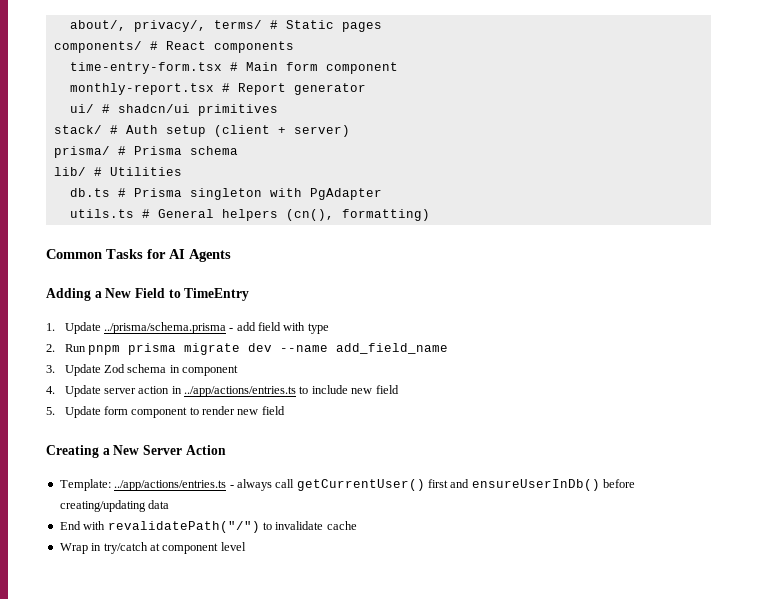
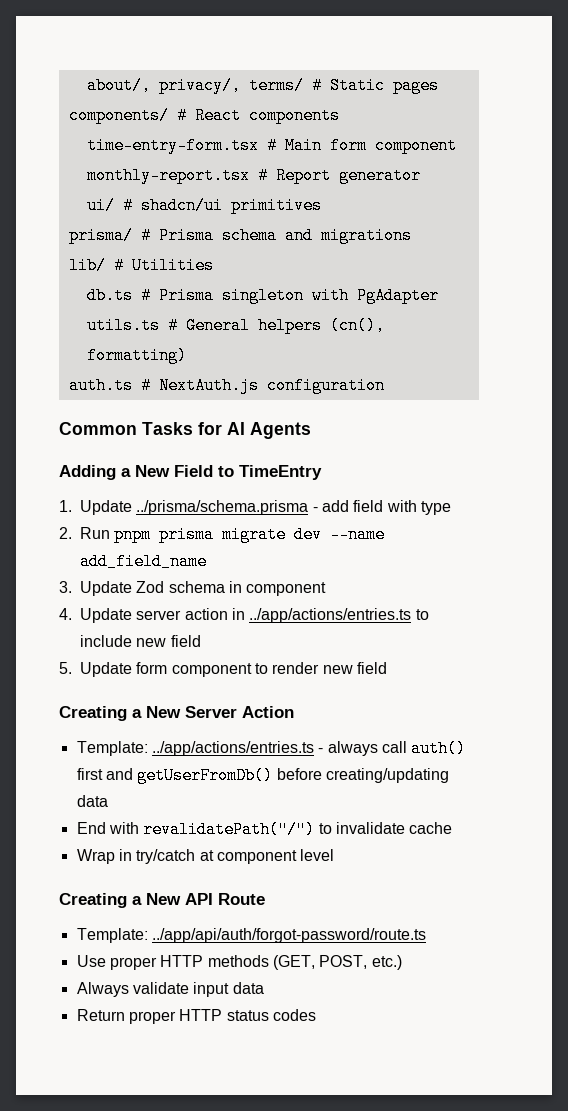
[53,125,350,137] // stack/ # Auth setup (client + server) -> (322, 205) none
(238, 150) none -> [284,227,412,244] and migrations
(430, 215) none -> [68,377,385,394] // auth.ts # NextAuth.js configuration
[296,479,425,491] getCurrentUser() -> [411,740,467,757] auth()
[471,479,600,491] ensureUserInDb() -> [137,767,274,784] getUserFromDb()
(246, 546) none -> [59,893,265,908] [76,928,426,943] [76,955,402,970] [76,982,264,997] [76,1009,316,1024] // Creating a New API Route // Template: ../app/api/auth/forgot-password/route.ts // Use proper HTTP methods (GET, POST, etc.) // Always validate input data // Return proper HTTP status codes

